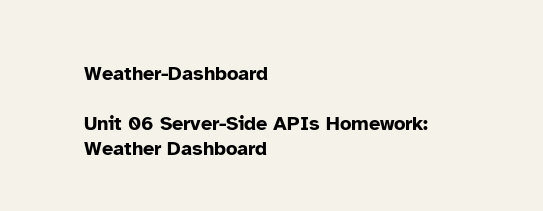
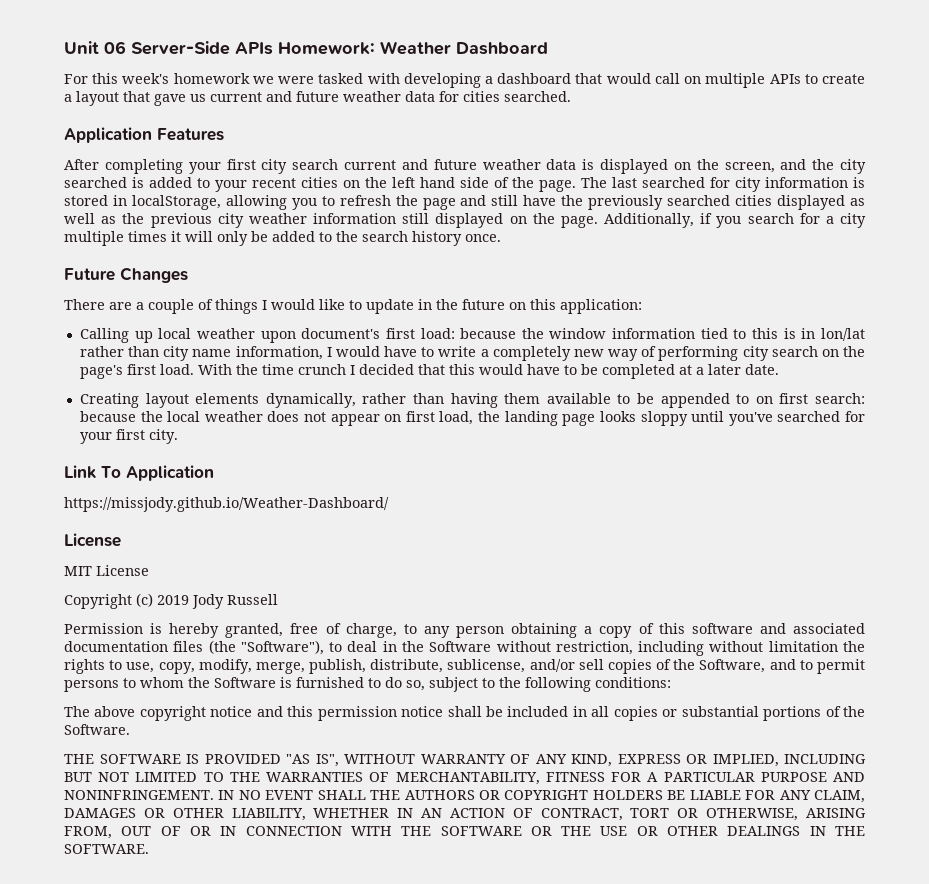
[84,67,268,80] Weather-Dashboard // -> (64, 47) none
(267, 148) none -> [64,73,865,88] [64,91,571,106] [64,127,224,143] [64,159,867,174] [64,177,865,192] [64,195,866,210] [64,213,866,228] [64,231,501,246] [64,267,188,283] [64,299,642,314] [79,328,865,343] [79,346,866,361] [79,364,779,379] [79,393,866,408] [79,411,866,426] [79,429,178,444] [64,465,214,481] [64,497,389,512] [64,533,121,547] [64,565,149,576] [64,593,278,609] [64,623,866,638] [64,640,866,656] [64,659,865,674] [64,677,671,692] [64,706,866,721] [64,724,130,735] [64,754,866,767] [64,772,866,785] [64,790,866,803] [64,808,866,821] [64,826,865,839] [64,844,149,854] // For this week's homework we were tasked with developing a dashboard that would call on multiple APIs to create a layout that gave us current and future weather data for cities searched. // Application Features // After completing your first city search current and future weather data is displayed on the screen, and the city searched is added to your recent cities on the left hand side of the page. The last searched for city information is stored in localStorage, allowing you to refresh the page and still have the previously searched cities displayed as well as the previous city weather information still displayed on the page. Additionally, if you search for a city multiple times it will only be added to the search history once. // Future Changes // There are a couple of things I would like to update in the future on this application: // Calling up local weather upon document's first load: because the window information tied to this is in lon/lat rather than city name information, I would have to write a completely new way of performing city search on the page's first load. With the time crunch I decided that this would have to be completed at a later date. // Creating layout elements dynamically, rather than having them available to be appended to on first search: because the local weather does not appear on first load, the landing page looks sloppy until you've searched for your first city. // Link To Application // https://missjody.github.io/Weather-Dashboard/ // License // MIT License // Copyright (c) 2019 Jody Russell // Permission is hereby granted, free of charge, to any person obtaining a copy of this software and associated documentation files (the "Software"), to deal in the Software without restriction, including without limitation the rights to use, copy, modify, merge, publish, distribute, sublicense, and/or sell copies of the Software, and to permit persons to whom the Software is furnished to do so, subject to the following conditions: // The above copyright notice and this permission notice shall be included in all copies or substantial portions of the Software. // THE SOFTWARE IS PROVIDED "AS IS", WITHOUT WARRANTY OF ANY KIND, EXPRESS OR IMPLIED, INCLUDING BUT NOT LIMITED TO THE WARRANTIES OF MERCHANTABILITY, FITNESS FOR A PARTICULAR PURPOSE AND NONINFRINGEMENT. IN NO EVENT SHALL THE AUTHORS OR COPYRIGHT HOLDERS BE LIABLE FOR ANY CLAIM, DAMAGES OR OTHER LIABILITY, WHETHER IN AN ACTION OF CONTRACT, TORT OR OTHERWISE, ARISING FROM, OUT OF OR IN CONNECTION WITH THE SOFTWARE OR THE USE OR OTHER DEALINGS IN THE SOFTWARE.

